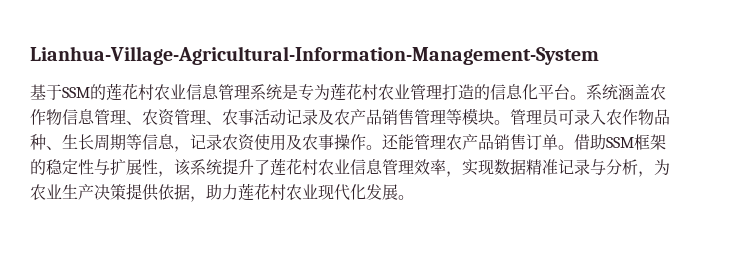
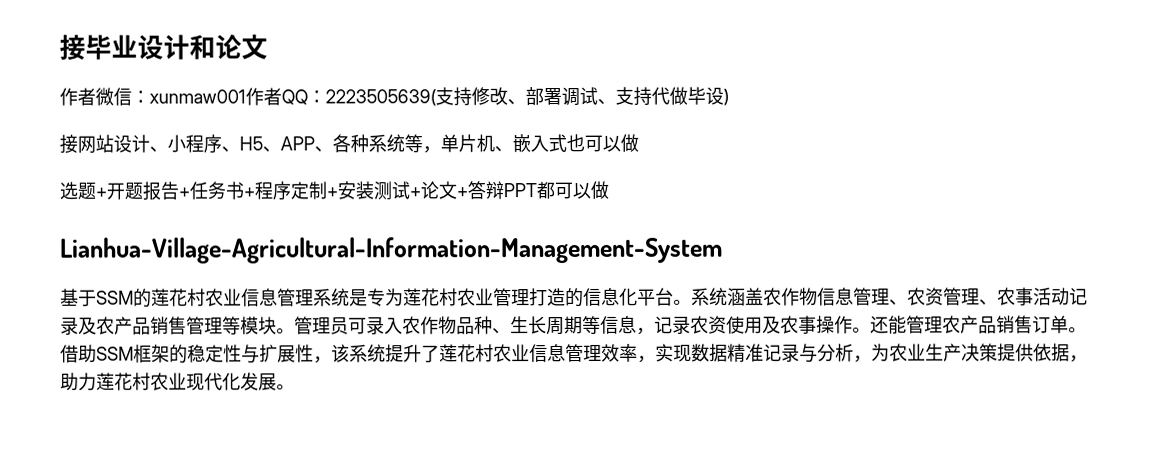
(30, 55) none -> [59,34,268,61] [59,86,729,107] [59,133,639,154] [59,180,609,201] 接毕业设计和论文 // 作者微信：xunmaw001作者QQ：2223505639(支持修改、部署调试、支持代做毕设) // 接网站设计、小程序、H5、APP、各种系统等，单片机、嵌入式也可以做 // 选题+开题报告+任务书+程序定制+安装测试+论文+答辩PPT都可以做 //

